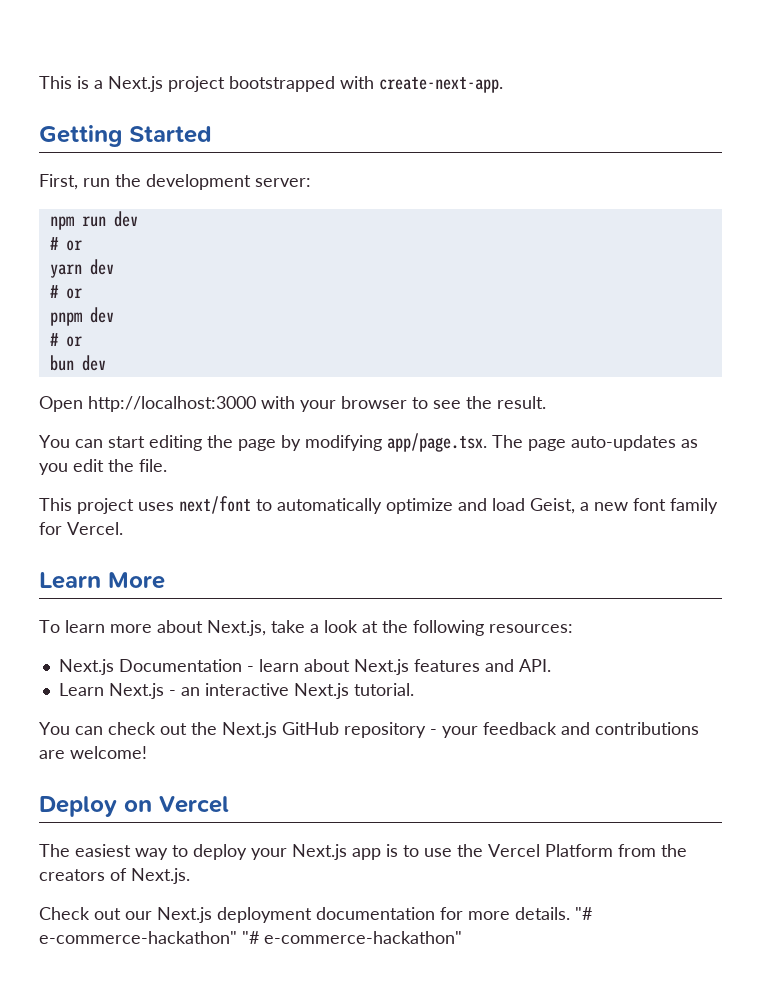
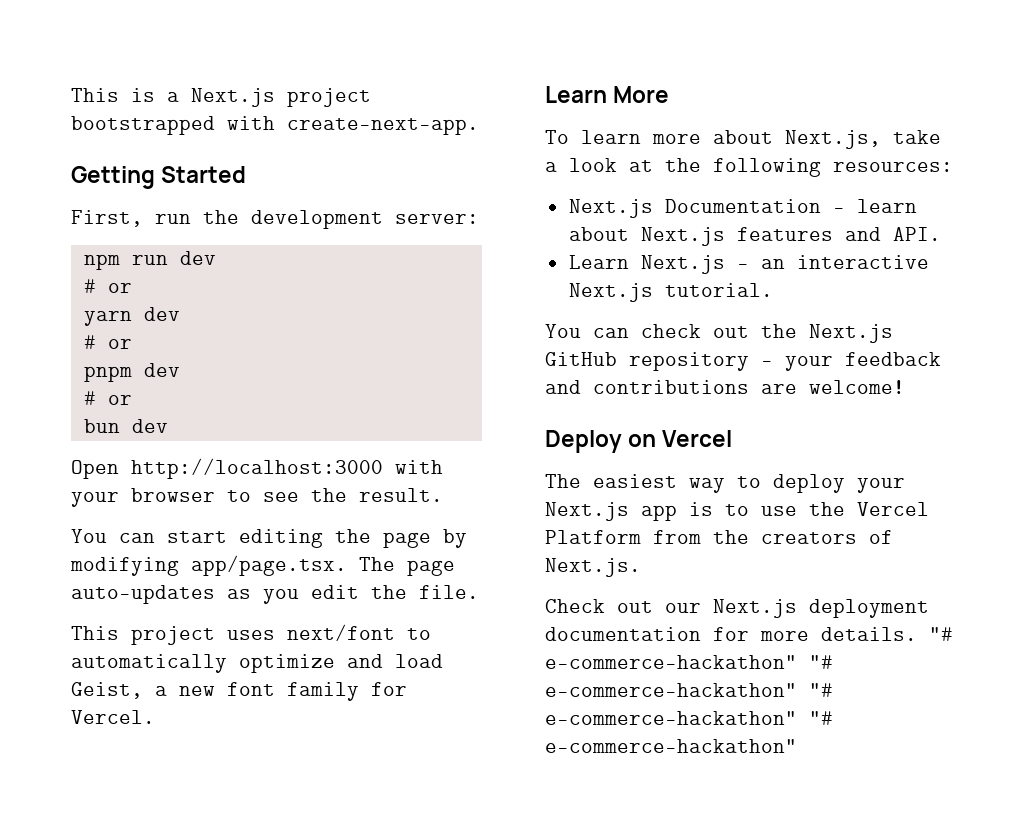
(462, 937) none -> [809,683,833,697] [545,711,833,725] [545,739,797,753] "# e-commerce-hackathon" "# e-commerce-hackathon"

